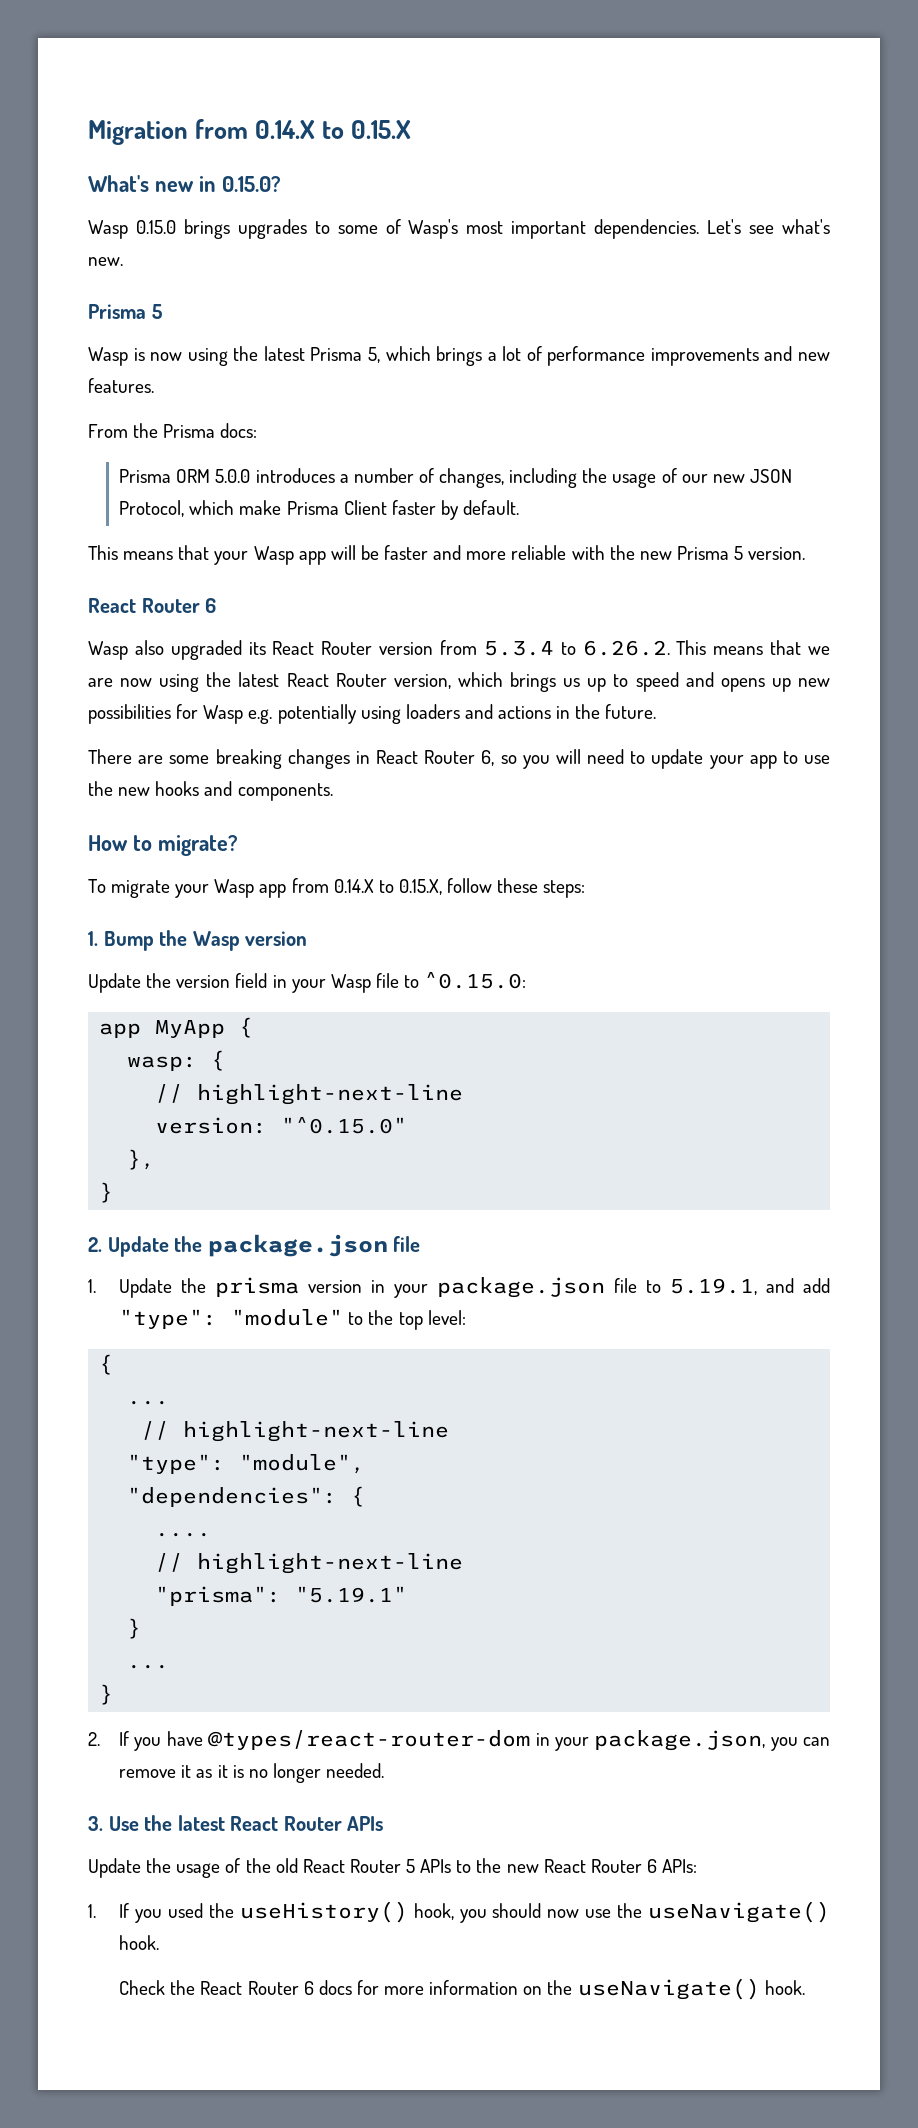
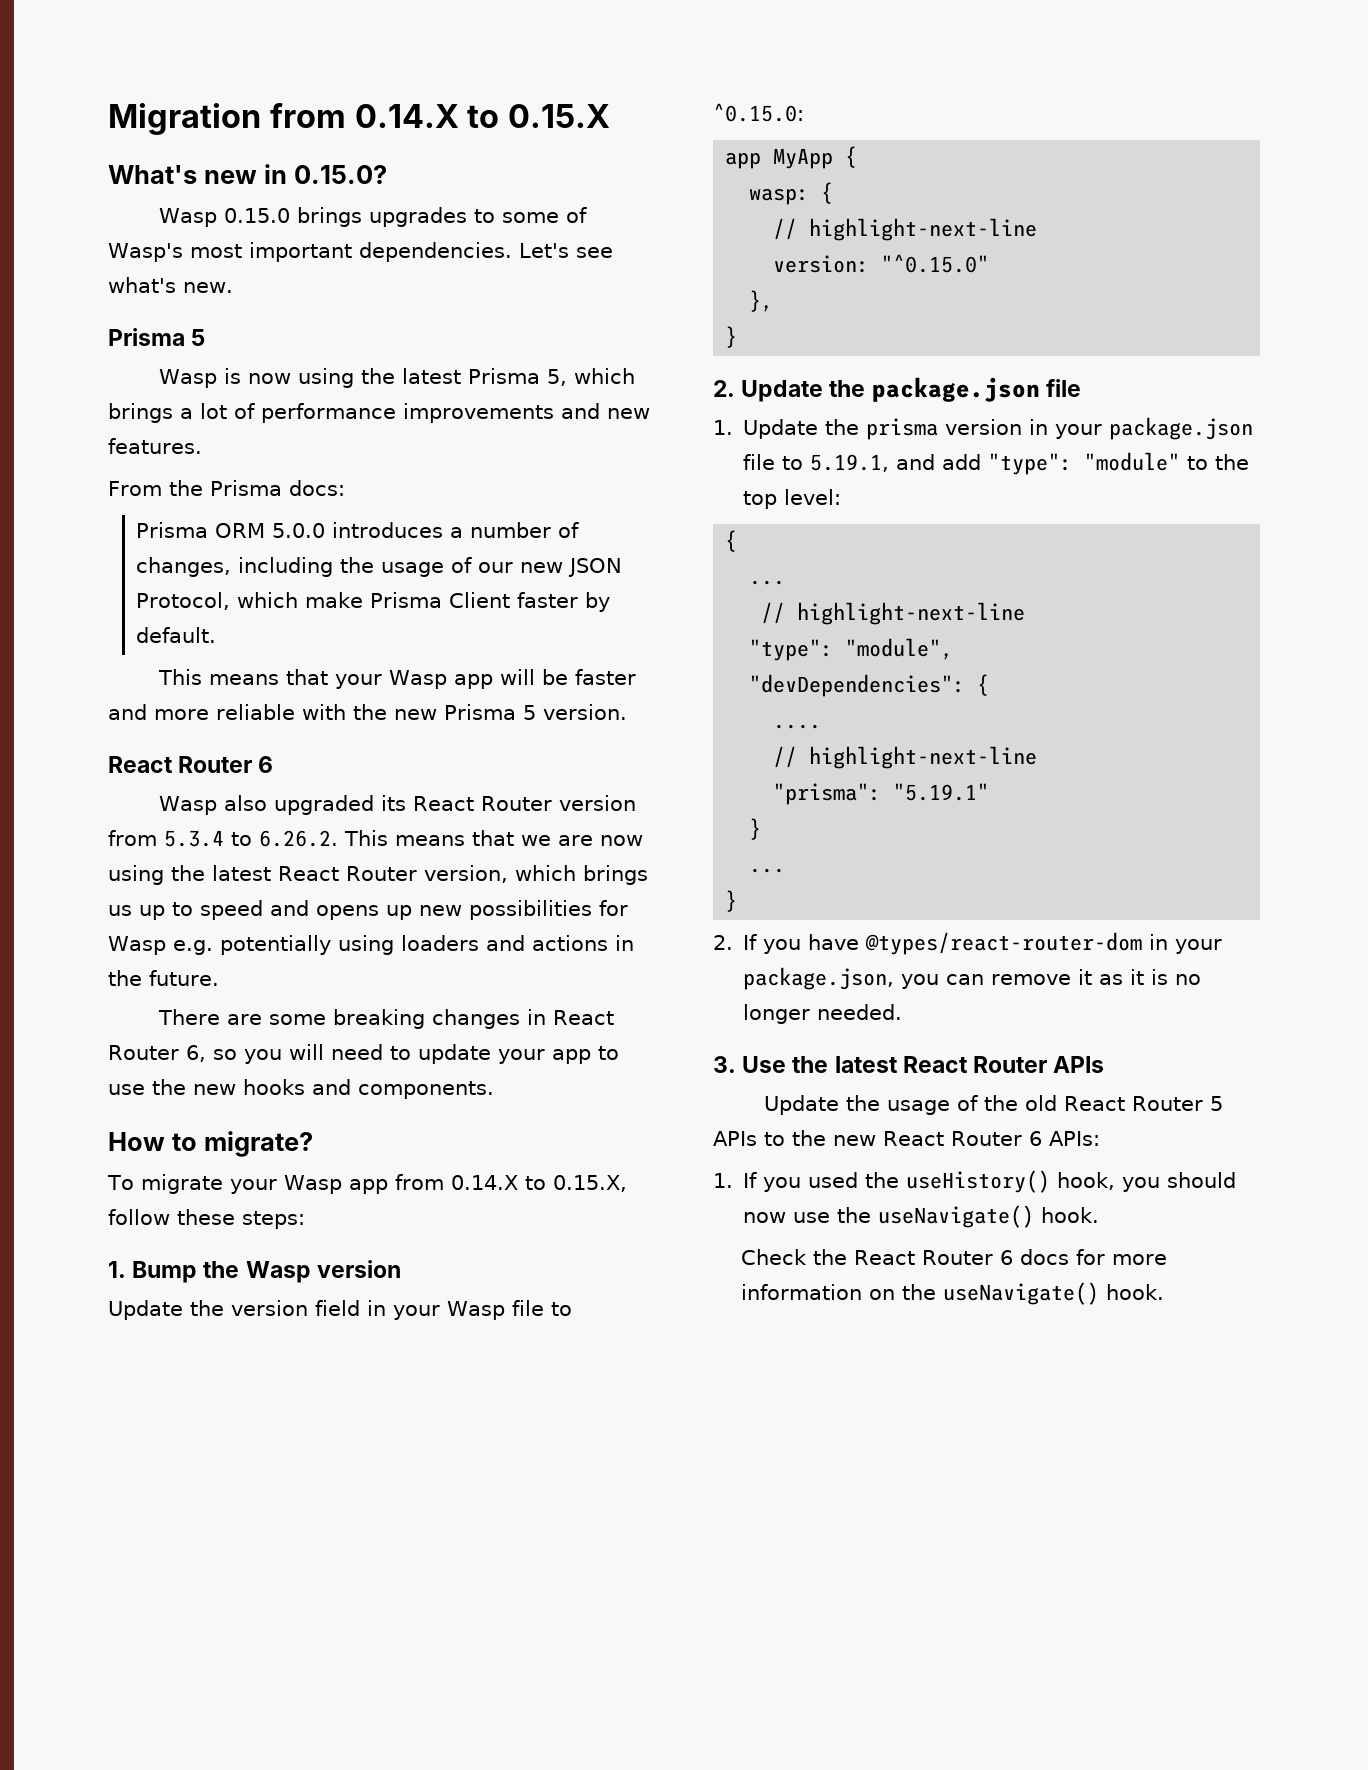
[127,1487,338,1507] "dependencies": -> [749,674,966,697] "devDependencies":

